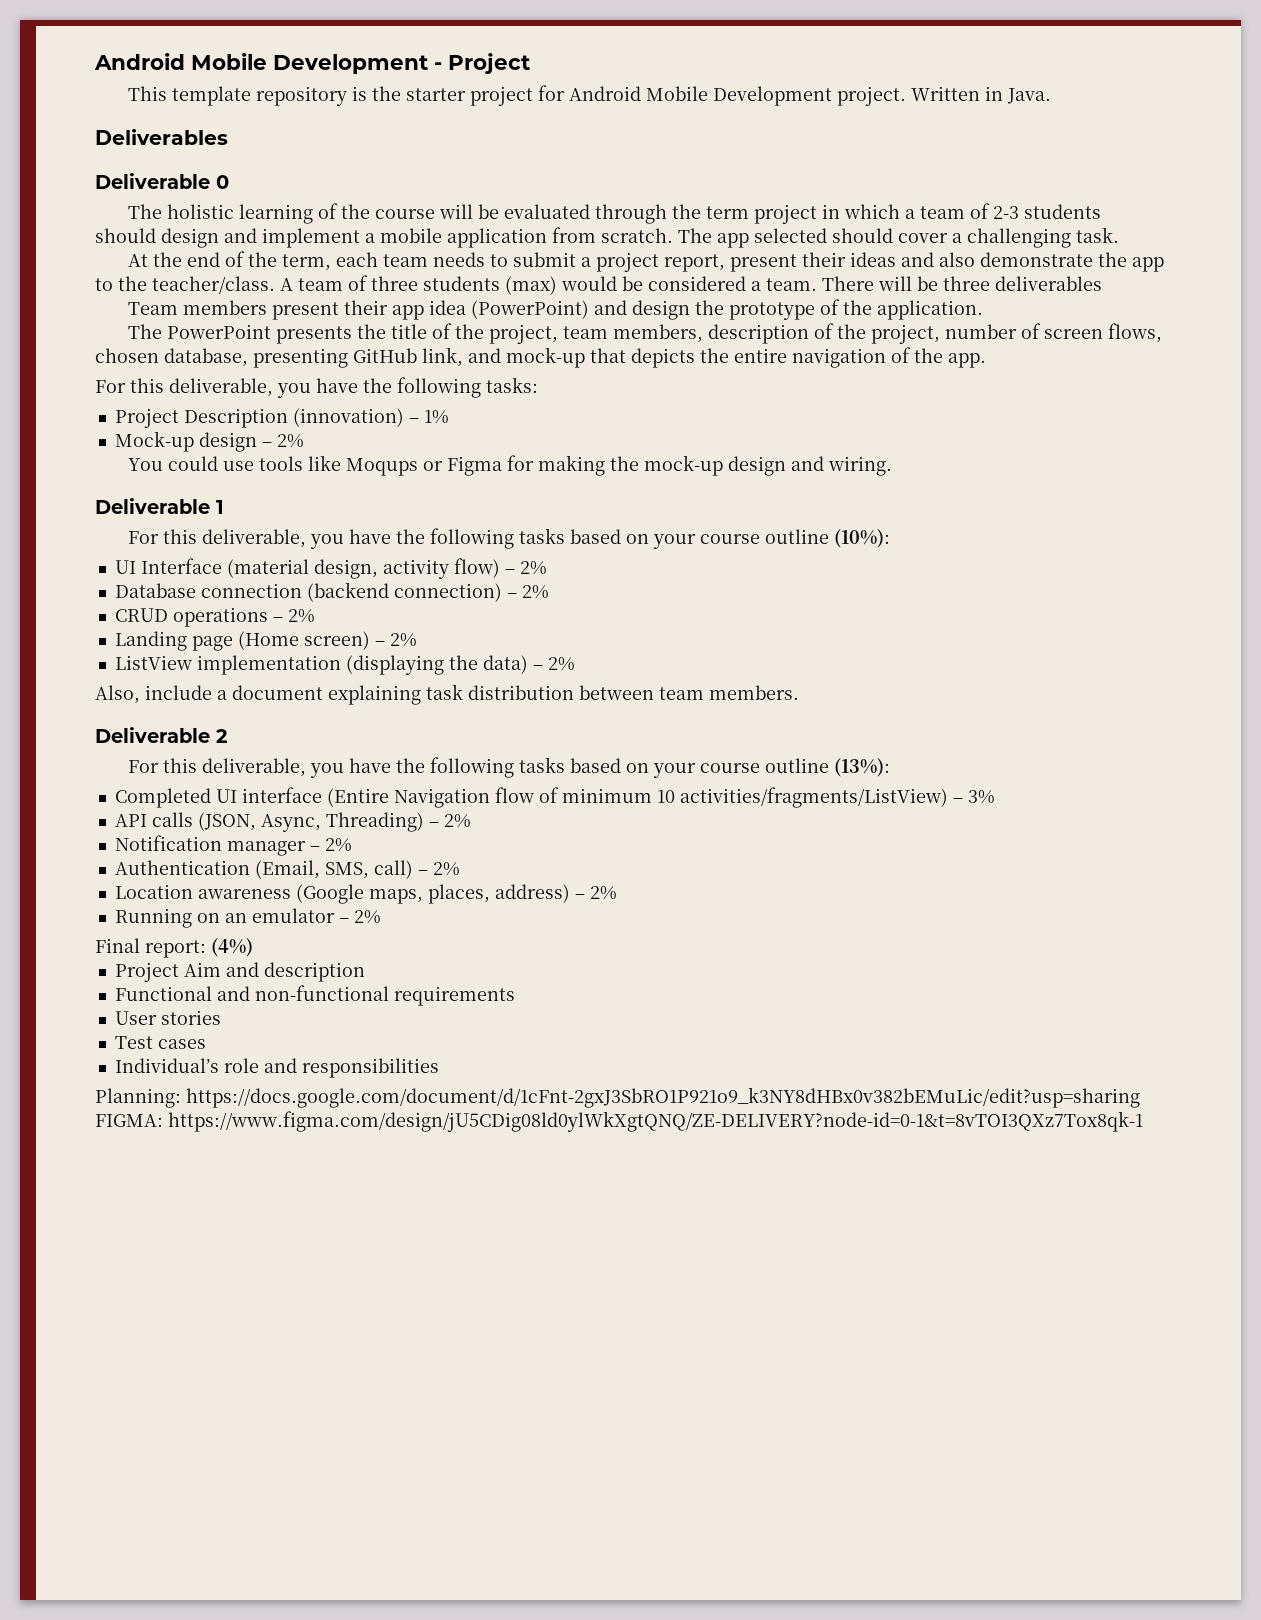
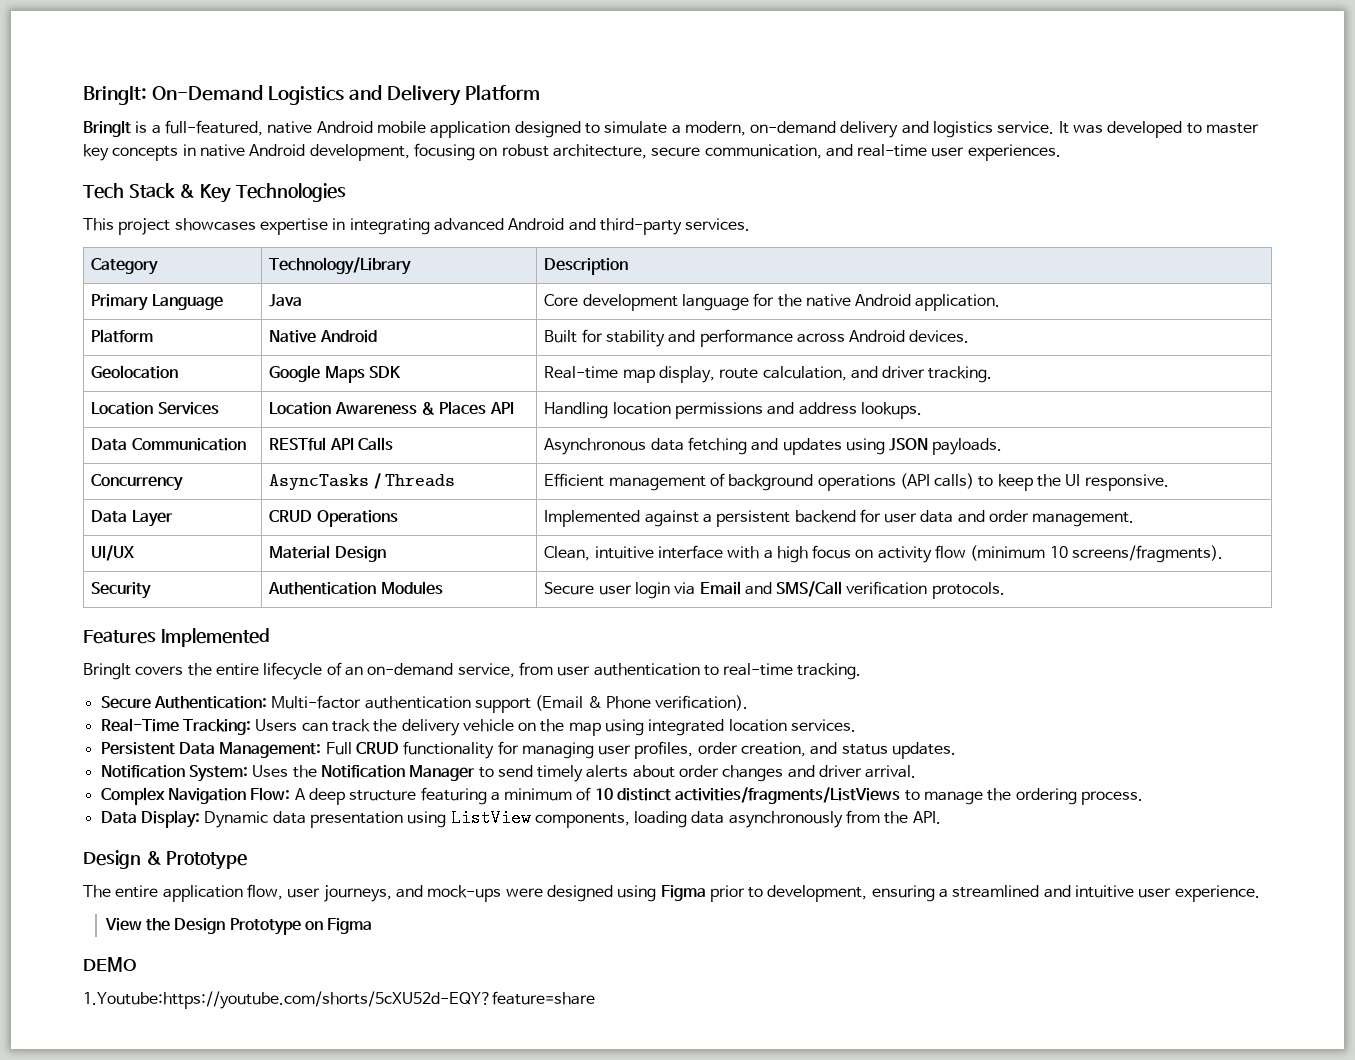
[94,53,530,74] [128,85,1052,106] [95,129,228,145] [95,173,229,189] [128,203,1102,224] [95,227,1119,248] [128,251,1165,272] [95,275,1102,295] [128,299,984,320] [128,323,1163,344] [95,347,986,368] [95,377,538,398] [114,408,449,428] [114,431,304,452] [128,455,893,476] [95,498,224,514] [128,528,891,549] [114,558,547,579] [114,582,549,602] [114,607,315,627] [114,631,417,651] [114,655,575,675] [95,684,799,705] [95,727,228,743] [128,757,891,778] [114,787,995,808] [114,812,471,832] [114,835,352,856] [114,860,460,879] [114,884,617,904] [114,908,381,928] [95,938,253,958] [114,962,365,982] [114,985,515,1006] [114,1010,221,1025] [114,1036,206,1049] [114,1058,439,1078] [95,1087,1140,1108] [95,1111,1143,1132] Android Mobile Development - Project // This template repository is the starter project for Android Mobile Development project. Written in Java. // Deliverables // Deliverable 0 // The holistic learning of the course will be evaluated through the term project in which a team of 2-3 students should design and implement a mobile application from scratch. The app selected should cover a challenging task. // At the end of the term, each team needs to submit a project report, present their ideas and also demonstrate the app to the teacher/class. A team of three students (max) would be considered a team. There will be three deliverables // Team members present their app idea (PowerPoint) and design the prototype of the application. // The PowerPoint presents the title of the project, team members, description of the project, number of screen flows, chosen database, presenting GitHub link, and mock-up that depicts the entire navigation of the app. // For this deliverable, you have the following tasks: // Project Description (innovation) – 1% // Mock-up design – 2% // You could use tools like Moqups or Figma for making the mock-up design and wiring. // Deliverable 1 // For this deliverable, you have the following tasks based on your course outline (10%): // UI Interface (material design, activity flow) – 2% // Database connection (backend connection) – 2% // CRUD operations – 2% // Landing page (Home screen) – 2% // ListView implementation (displaying the data) – 2% // Also, include a document explaining task distribution between team members. // Deliverable 2 // For this deliverable, you have the following tasks based on your course outline (13%): // Completed UI interface (Entire Navigation flow of minimum 10 activities/fragments/ListView) – 3% // API calls (JSON, Async, Threading) – 2% // Notification manager – 2% // Authentication (Email, SMS, call) – 2% // Location awareness (Google maps, places, address) – 2% // Running on an emulator – 2% // Final report: (4%) // Project Aim and description // Functional and non-functional requirements // User stories // Test cases // Individual’s role and responsibilities // Planning: https://docs.google.com/document/d/1cFnt-2gxJ3SbRO1P921o9_k3NY8dHBx0v382bEMuLic/edit?usp=sharing FIGMA: https://www.figma.com/design/jU5CDig08ld0ylWkXgtQNQ/ZE-DELIVERY?node-id=0-1&t=8vTOI3QXz7Tox8qk-1 -> [83,85,540,106] [83,120,1260,138] [83,143,1061,161] [83,183,346,203] [83,218,751,235] [91,258,159,275] [269,257,412,275] [544,258,629,275] [91,294,223,311] [269,294,303,307] [544,293,1001,311] [91,329,154,343] [269,330,377,343] [544,329,970,347] [91,365,179,379] [269,365,401,383] [544,366,993,383] [91,402,219,415] [269,401,514,415] [544,402,922,419] [91,438,246,451] [269,437,393,451] [544,437,1003,455] [91,474,184,491] [269,473,455,490] [544,473,1169,491] [91,510,173,527] [269,510,398,527] [544,509,1135,527] [91,545,135,561] [269,545,386,562] [544,545,1224,563] [91,582,152,599] [268,581,443,595] [544,581,1005,599] [83,628,270,647] [83,662,862,680] [100,695,749,713] [100,718,857,736] [100,741,957,759] [100,765,917,782] [100,787,1144,805] [100,809,941,828] [83,850,248,870] [83,884,1260,902] [104,918,373,935] [83,957,137,972] [83,991,595,1009] BringIt: On-Demand Logistics and Delivery Platform // BringIt is a full-featured, native Android mobile application designed to simulate a modern, on-demand delivery and logistics service. It was developed to master key concepts in native Android development, focusing on robust architecture, secure communication, and real-time user experiences. // Tech Stack & Key Technologies // This project showcases expertise in integrating advanced Android and third-party services. // Category | Technology/Library | Description // Primary Language | Java | Core development language for the native Android application. // Platform | Native Android | Built for stability and performance across Android devices. // Geolocation | Google Maps SDK | Real-time map display, route calculation, and driver tracking. // Location Services | Location Awareness & Places API | Handling location permissions and address lookups. // Data Communication | RESTful API Calls | Asynchronous data fetching and updates using JSON payloads. // Concurrency | AsyncTasks / Threads | Efficient management of background operations (API calls) to keep the UI responsive. // Data Layer | CRUD Operations | Implemented against a persistent backend for user data and order management. // UI/UX | Material Design | Clean, intuitive interface with a high focus on activity flow (minimum 10 screens/fragments). // Security | Authentication Modules | Secure user login via Email and SMS/Call verification protocols. // Features Implemented // BringIt covers the entire lifecycle of an on-demand service, from user authentication to real-time tracking. // Secure Authentication: Multi-factor authentication support (Email & Phone verification). // Real-Time Tracking: Users can track the delivery vehicle on the map using integrated location services. // Persistent Data Management: Full CRUD functionality for managing user profiles, order creation, and status updates. // Notification System: Uses the Notification Manager to send timely alerts about order changes and driver arrival. // Complex Navigation Flow: A deep structure featuring a minimum of 10 distinct activities/fragments/ListViews to manage the ordering process. // Data Display: Dynamic data presentation using ListView components, loading data asynchronously from the API. // Design & Prototype // The entire application flow, user journeys, and mock-ups were designed using Figma prior to development, ensuring a streamlined and intuitive user experience. // View the Design Prototype on Figma // DEMO // 1.Youtube:https://youtube.com/shorts/5cXU52d-EQY?feature=share

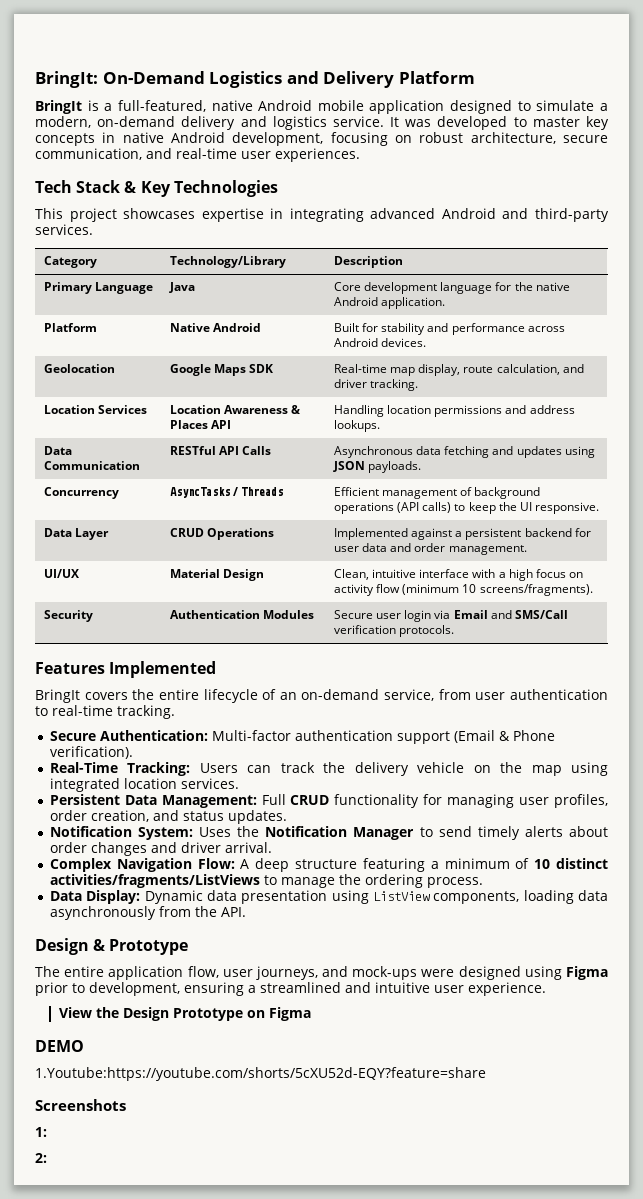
(595, 1000) none -> [35,1099,126,1111] [35,1127,47,1137] [35,1153,47,1163] // Screenshots // 1: // 2:

